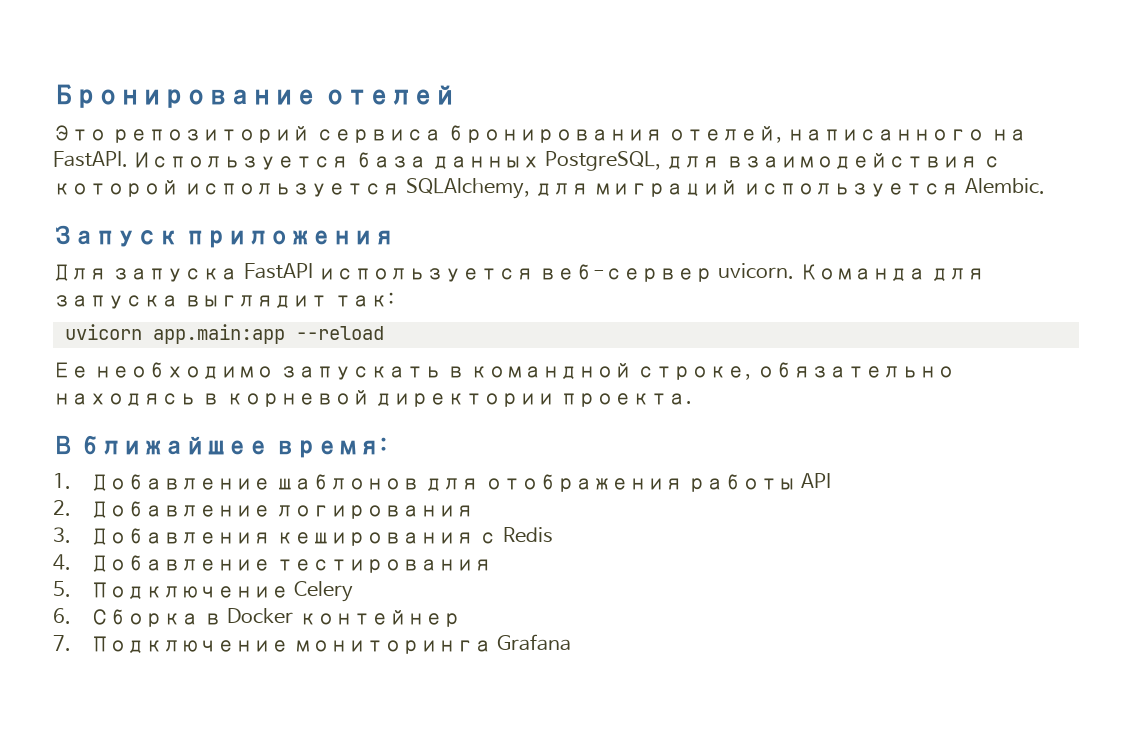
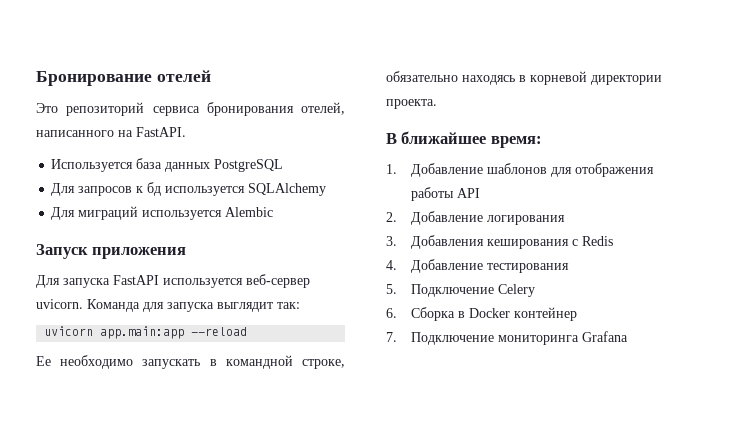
(128, 159) none -> (186, 132) //
[545,151,1001,171] [53,178,589,199] PostgreSQL, для взаимодействия с которой используется SQLAlchemy, для -> [214,159,284,172] [51,182,327,196] [51,207,76,220] PostgreSQL // Для запросов к бд используется SQLAlchemy // Для
[964,178,1045,194] Alembic. -> [225,207,274,217] Alembic

